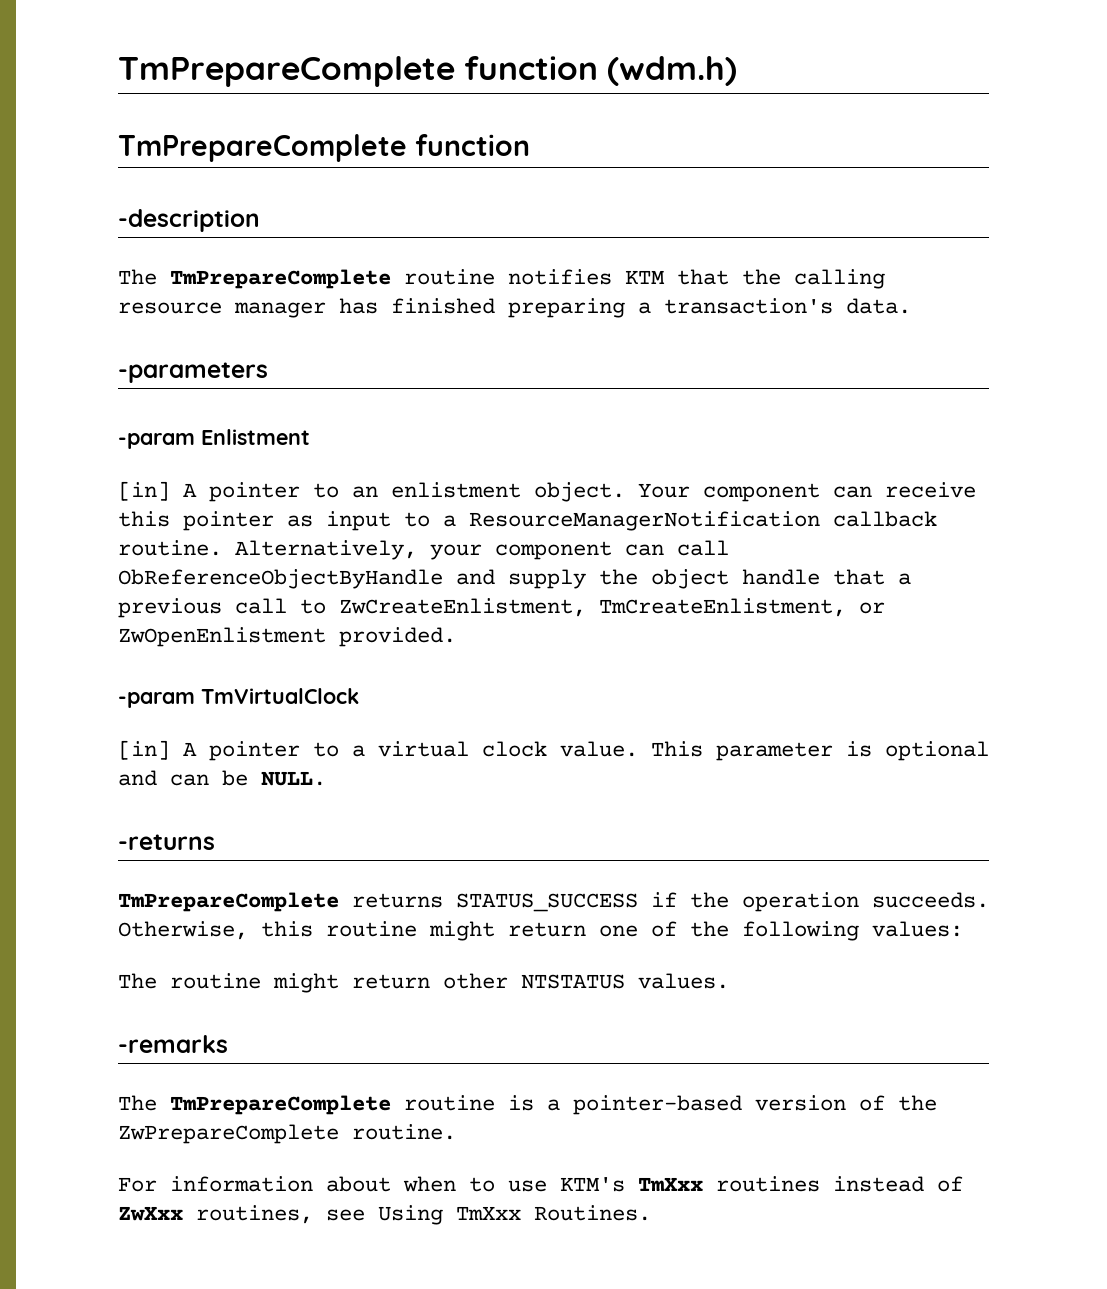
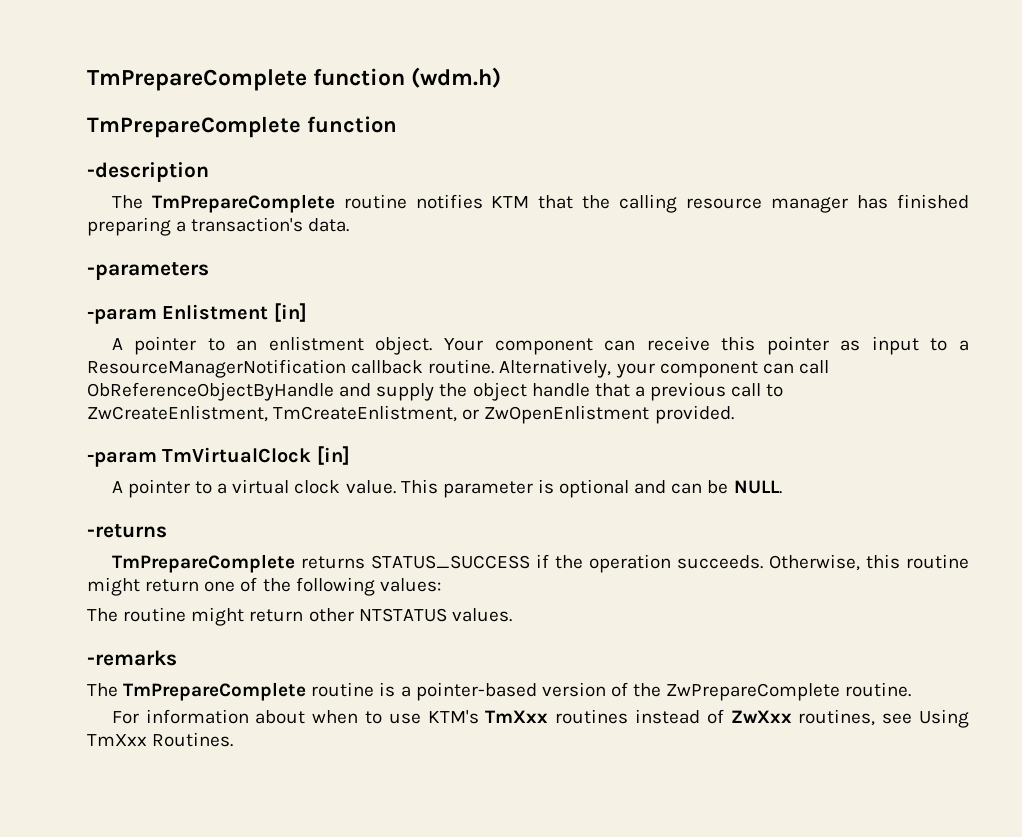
[118,481,170,501] // [in] -> [273,303,307,322] [in] //
[118,740,170,760] // [in] -> [316,446,350,465] [in] //

